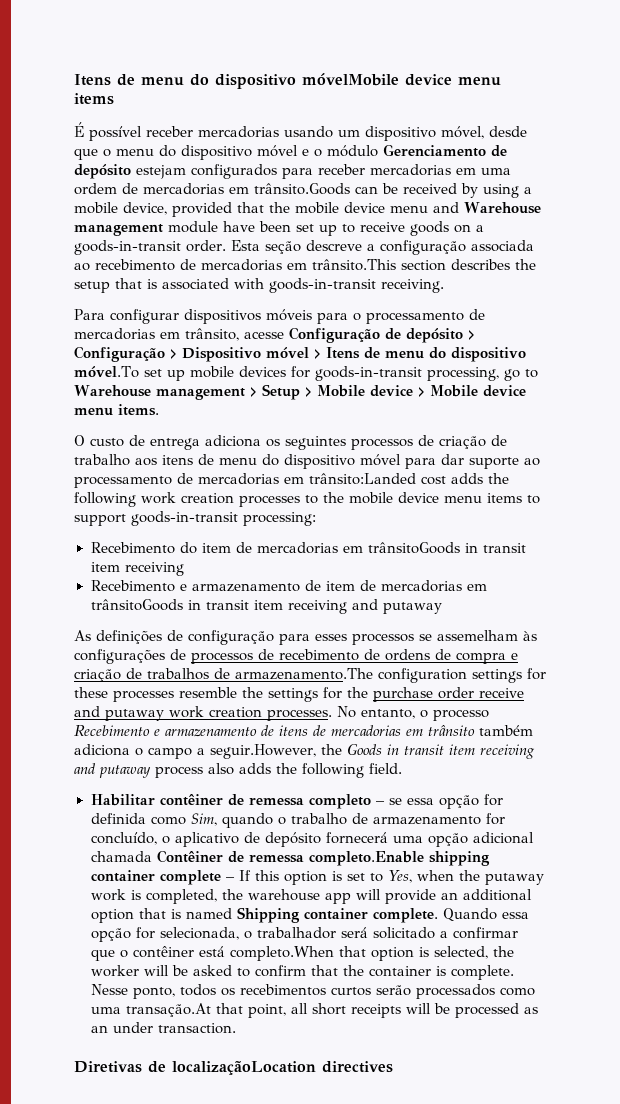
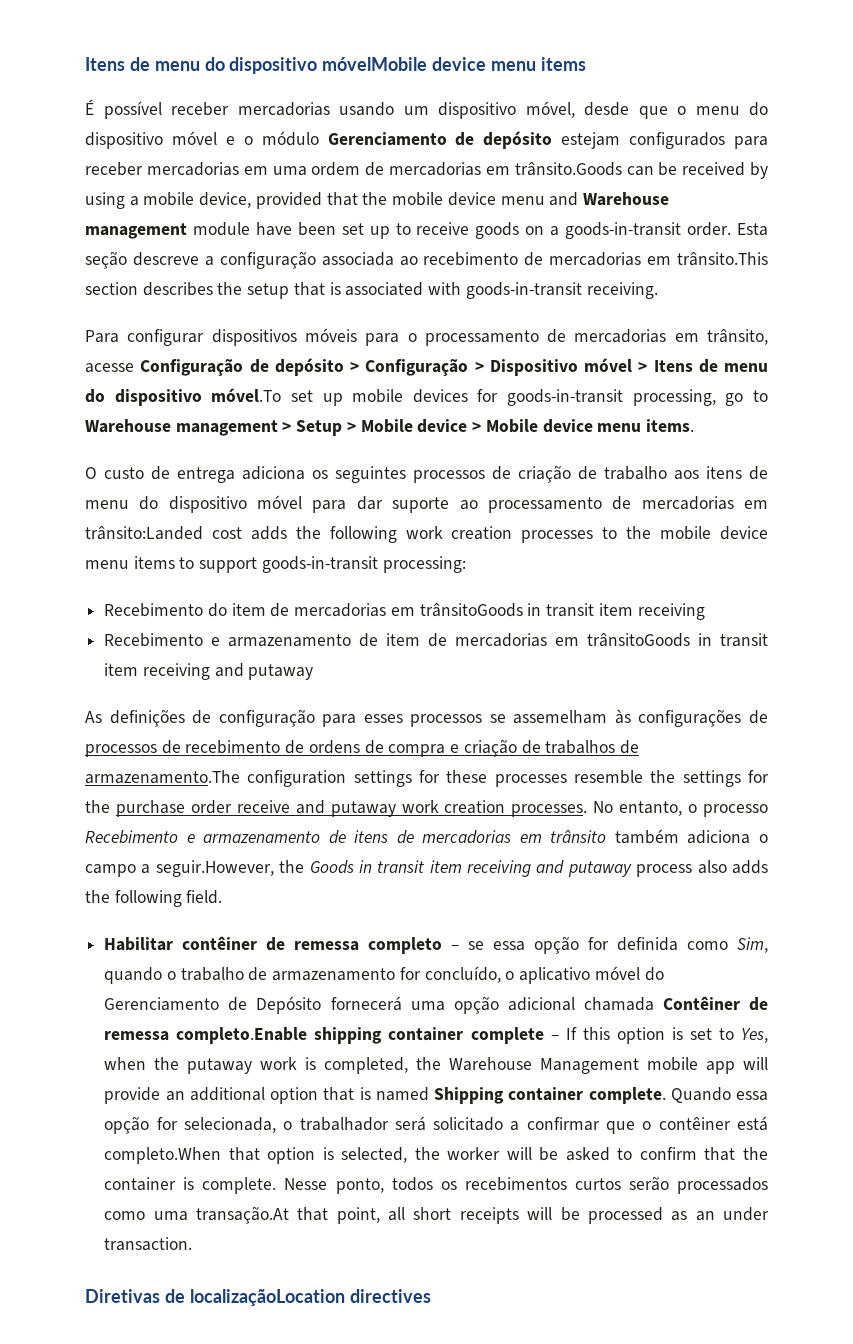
[243,832,321,847] de depósito -> [594,966,664,981] [104,996,322,1014] móvel do Gerenciamento de Depósito
[247,889,320,901] warehouse -> [449,1057,699,1074] Warehouse Management mobile

